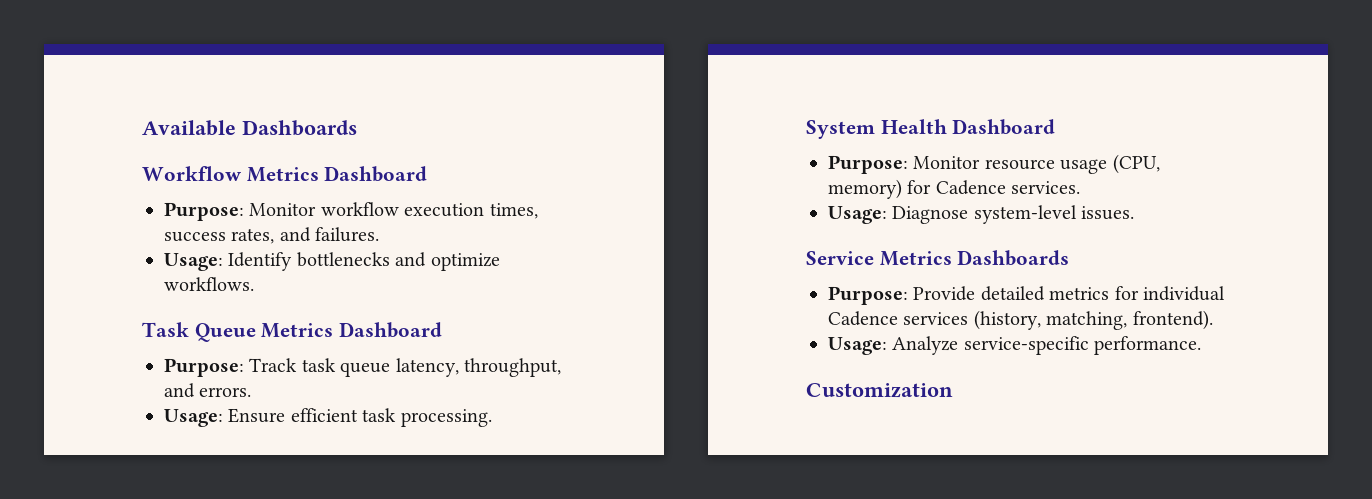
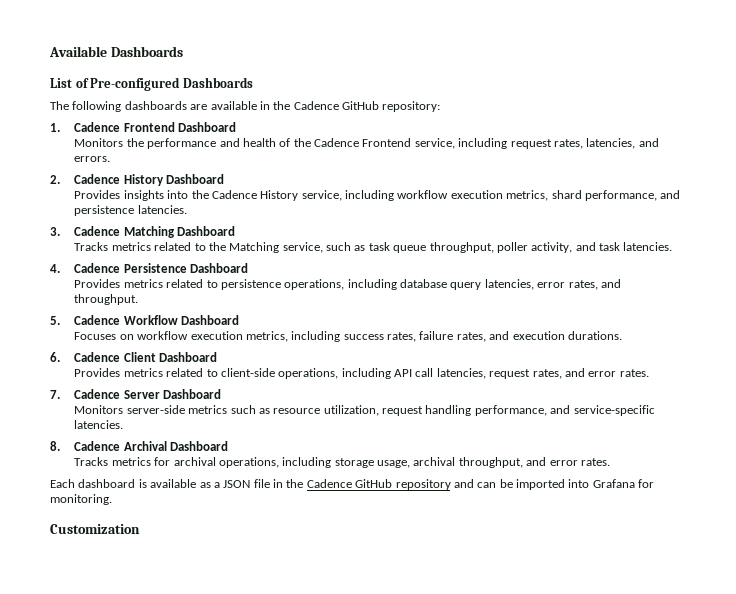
[142,166,428,182] [164,202,538,221] [164,227,380,244] [164,252,500,271] [164,277,254,291] [142,322,443,342] [164,358,561,377] [164,383,252,398] [164,408,492,427] [806,119,1056,139] [828,154,1160,174] [828,179,1081,199] [828,205,1135,224] [806,250,1070,266] [828,286,1225,305] [828,310,1213,330] [828,336,1202,355] Workflow Metrics Dashboard // Purpose: Monitor workflow execution times, success rates, and failures. // Usage: Identify bottlenecks and optimize workflows. // Task Queue Metrics Dashboard // Purpose: Track task queue latency, throughput, and errors. // Usage: Ensure efficient task processing. // System Health Dashboard // Purpose: Monitor resource usage (CPU, memory) for Cadence services. // Usage: Diagnose system-level issues. // Service Metrics Dashboards // Purpose: Provide detailed metrics for individual Cadence services (history, matching, frontend). // Usage: Analyze service-specific performance. -> [50,77,253,91] [50,101,441,112] [50,122,237,132] [74,138,659,149] [74,156,111,162] [50,174,225,186] [74,190,681,201] [74,205,187,216] [50,226,236,238] [74,242,673,253] [50,263,249,273] [74,279,621,290] [74,294,139,305] [50,315,240,325] [74,331,622,342] [50,352,218,362] [74,368,649,379] [50,389,222,399] [74,405,655,416] [74,420,124,429] [50,441,229,451] [74,457,610,468] [50,479,655,490] [50,494,112,505] List of Pre-configured Dashboards // The following dashboards are available in the Cadence GitHub repository: // 1. Cadence Frontend Dashboard // Monitors the performance and health of the Cadence Frontend service, including request rates, latencies, and errors. // 2. Cadence History Dashboard // Provides insights into the Cadence History service, including workflow execution metrics, shard performance, and persistence latencies. // 3. Cadence Matching Dashboard // Tracks metrics related to the Matching service, such as task queue throughput, poller activity, and task latencies. // 4. Cadence Persistence Dashboard // Provides metrics related to persistence operations, including database query latencies, error rates, and throughput. // 5. Cadence Workflow Dashboard // Focuses on workflow execution metrics, including success rates, failure rates, and execution durations. // 6. Cadence Client Dashboard // Provides metrics related to client-side operations, including API call latencies, request rates, and error rates. // 7. Cadence Server Dashboard // Monitors server-side metrics such as resource utilization, request handling performance, and service-specific latencies. // 8. Cadence Archival Dashboard // Tracks metrics for archival operations, including storage usage, archival throughput, and error rates. // Each dashboard is available as a JSON file in the Cadence GitHub repository and can be imported into Grafana for monitoring.

